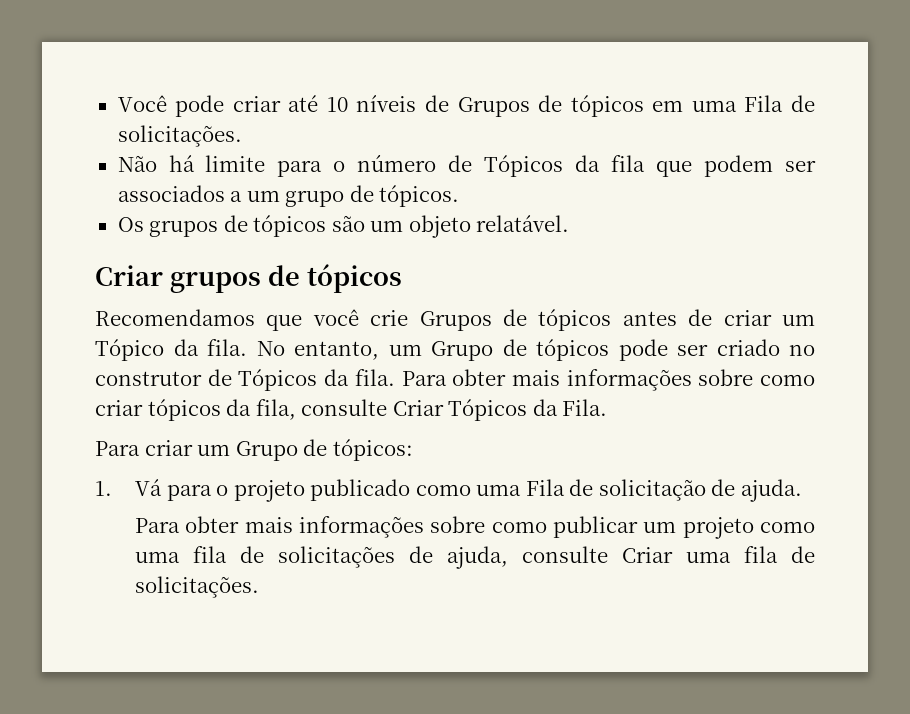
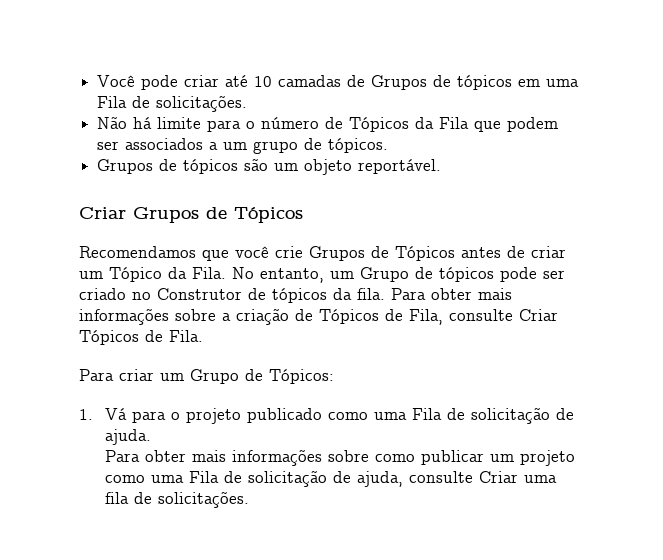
[356,95,417,112] níveis -> [278,75,342,87] camadas
[611,155,646,172] fila -> [439,117,470,129] Fila
[117,217,219,237] Os grupos -> [97,159,154,174] Grupos
[476,215,570,232] [95,264,402,293] relatável. // Criar grupos de tópicos -> [358,159,442,174] [79,207,303,223] reportável. // Criar Grupos de Tópicos
[538,309,612,331] tópicos -> [395,246,455,261] Tópicos
[207,339,247,356] fila. -> [192,267,226,279] Fila.
[95,369,318,391] construtor de Tópicos -> [157,288,327,303] Construtor de tópicos
[760,374,815,386] [95,399,296,421] como criar tópicos da fila, -> [222,308,443,325] a criação de Tópicos de Fila,
[532,399,558,416] da -> [145,330,163,342] de
[332,439,413,461] tópicos: -> [269,369,334,384] Tópicos:
[193,546,396,568] fila de solicitações -> [188,470,327,487] Fila de solicitação

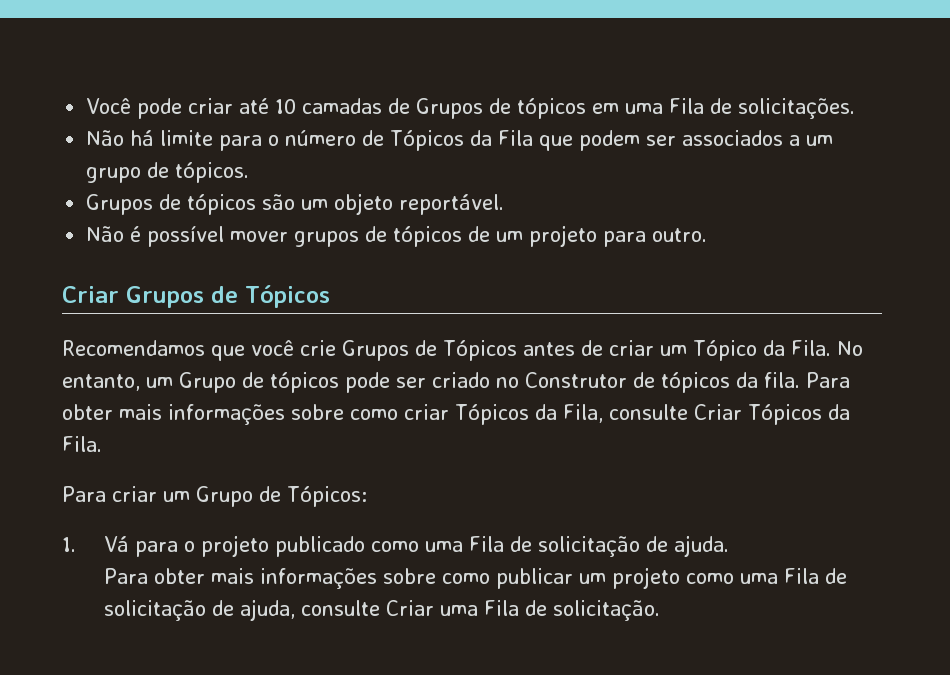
(442, 166) none -> [86,225,708,247] // Não é possível mover grupos de tópicos de um projeto para outro.
[222,308,403,325] a criação de Tópicos de -> [350,404,557,425] como criar Tópicos da
[145,330,163,342] de -> [827,404,850,420] da
[104,491,249,508] fila de solicitações. -> [483,600,660,621] Fila de solicitação.

